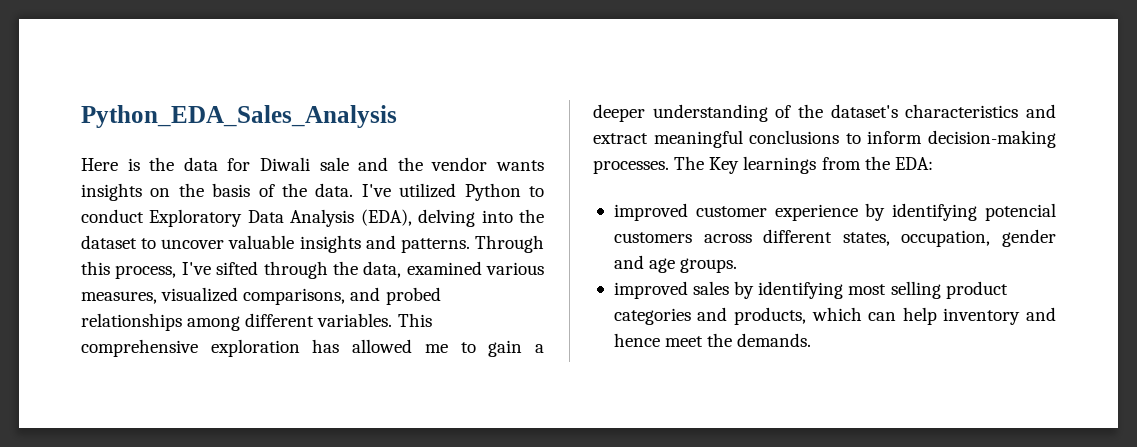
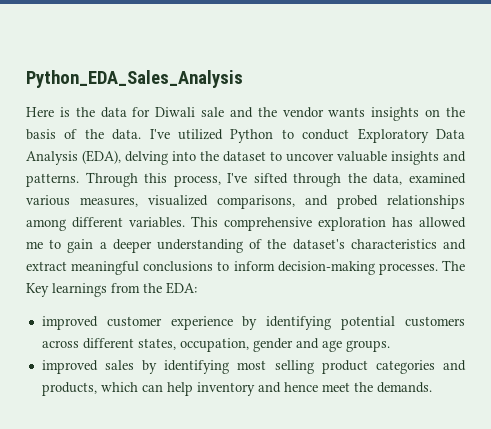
[985,203,1056,221] potencial -> [341,316,396,330] potential

